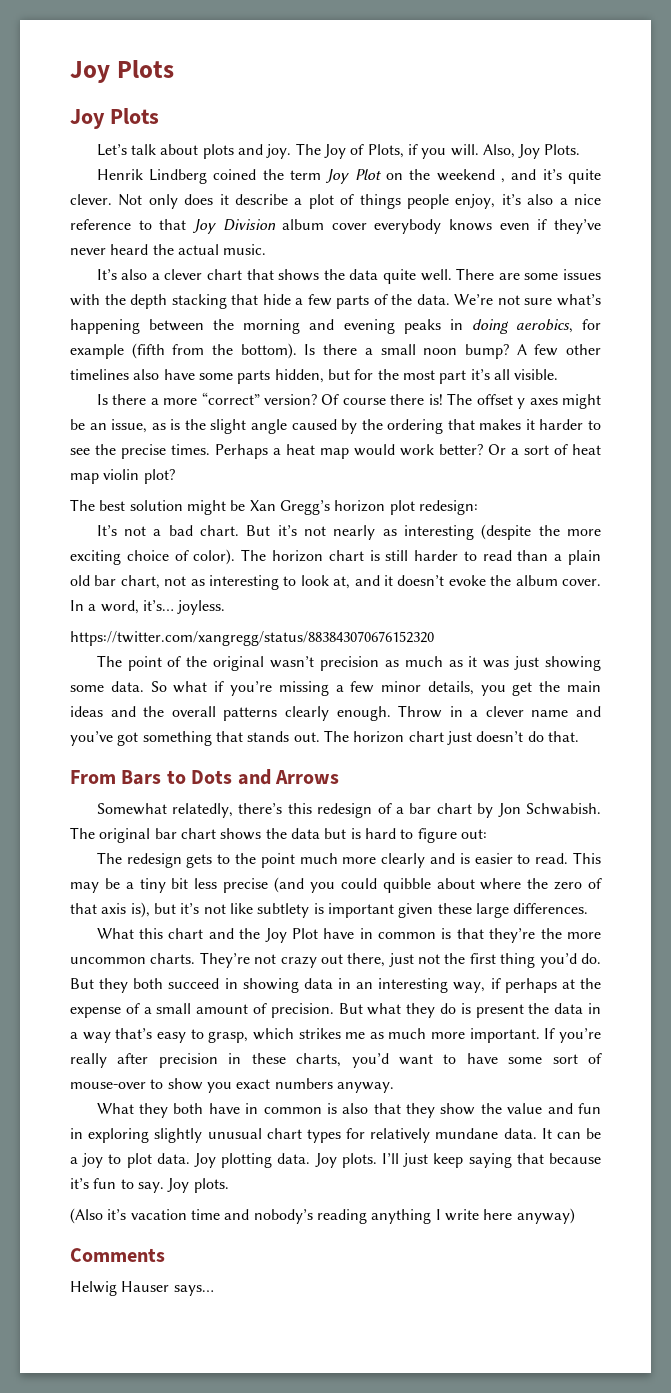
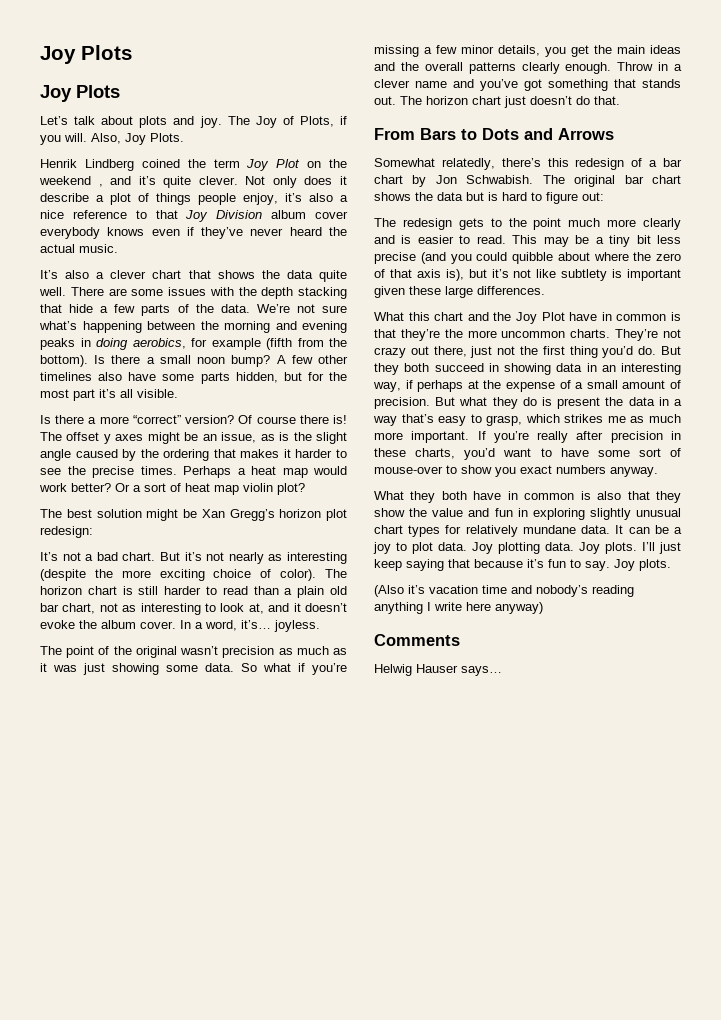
[70,631,434,646] // https://twitter.com/xangregg/status/883843070676152320 -> (320, 626) none

